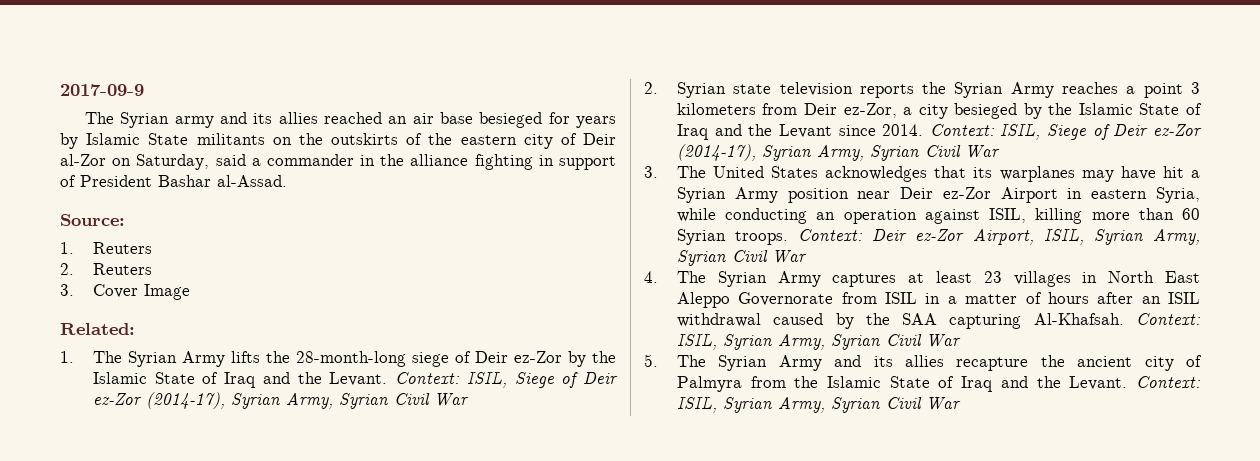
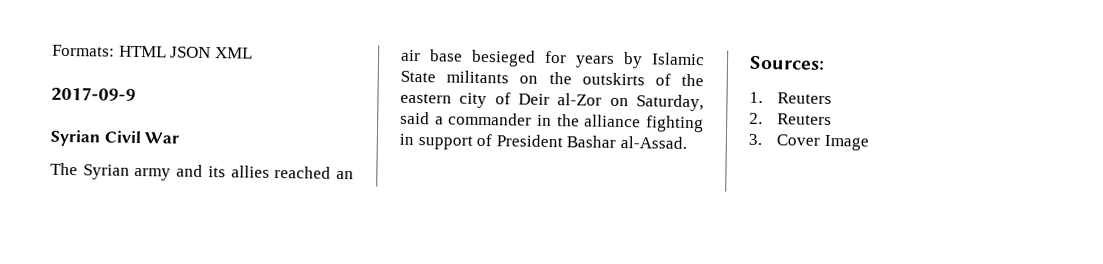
[60,84,144,96] 2017-09-9 -> [52,44,253,59] [51,86,136,102] [50,129,180,147] Formats: HTML JSON XML // 2017-09-9 // Syrian Civil War
[60,214,125,226] Source: -> [749,55,825,70] Sources:
[60,323,135,335] [60,351,616,367] [92,372,618,388] [92,392,469,409] [644,82,1200,98] [676,103,1202,119] [676,124,1202,140] [676,144,1000,161] [644,166,1200,182] [676,187,1200,203] [676,208,1200,224] [676,229,1200,245] [676,250,807,266] [644,271,1200,287] [676,292,1200,308] [676,313,1201,329] [676,334,961,350] [644,354,1202,371] [676,376,1201,392] [676,397,961,413] // Related: // 1. The Syrian Army lifts the 28-month-long siege of Deir ez-Zor by the Islamic State of Iraq and the Levant. Context: ISIL, Siege of Deir ez-Zor (2014-17), Syrian Army, Syrian Civil War // 2. Syrian state television reports the Syrian Army reaches a point 3 kilometers from Deir ez-Zor, a city besieged by the Islamic State of Iraq and the Levant since 2014. Context: ISIL, Siege of Deir ez-Zor (2014-17), Syrian Army, Syrian Civil War // 3. The United States acknowledges that its warplanes may have hit a Syrian Army position near Deir ez-Zor Airport in eastern Syria, while conducting an operation against ISIL, killing more than 60 Syrian troops. Context: Deir ez-Zor Airport, ISIL, Syrian Army, Syrian Civil War // 4. The Syrian Army captures at least 23 villages in North East Aleppo Governorate from ISIL in a matter of hours after an ISIL withdrawal caused by the SAA capturing Al-Khafsah. Context: ISIL, Syrian Army, Syrian Civil War // 5. The Syrian Army and its allies recapture the ancient city of Palmyra from the Islamic State of Iraq and the Levant. Context: ISIL, Syrian Army, Syrian Civil War -> (869, 142) none

